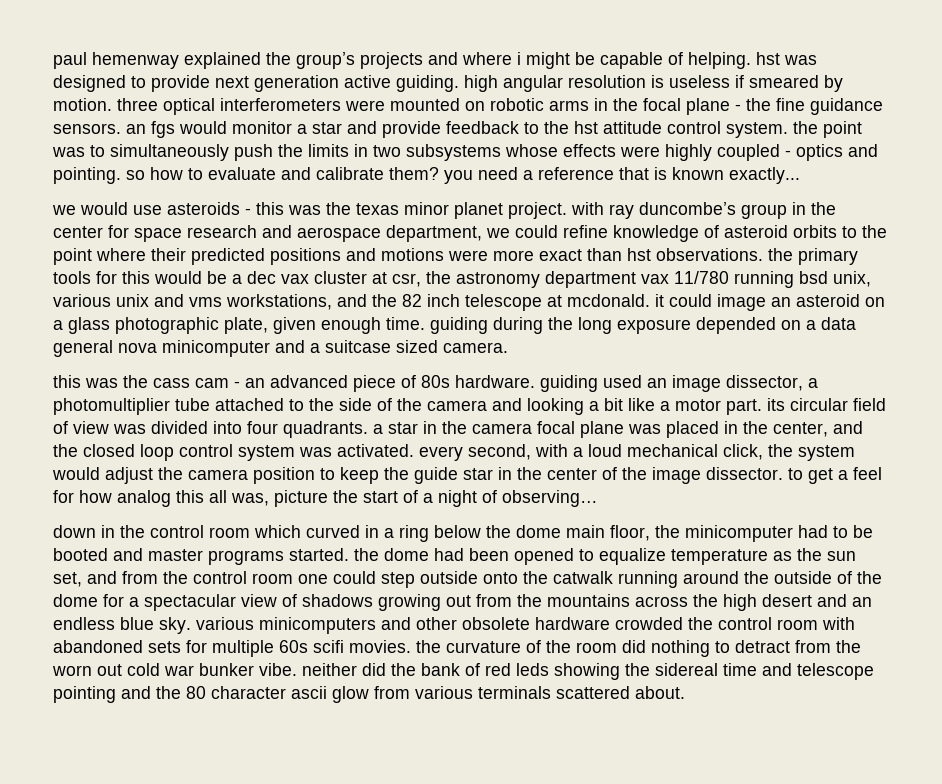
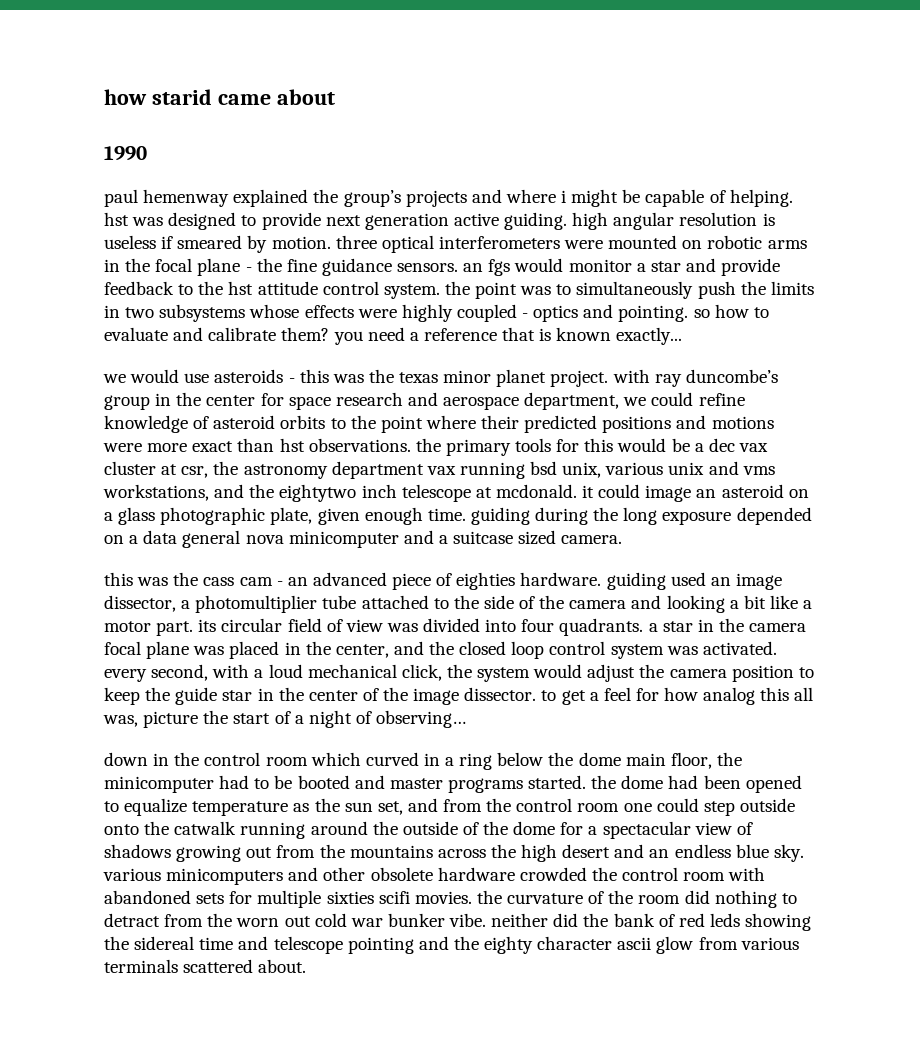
(53, 60) none -> [104,89,335,105] [104,146,147,161] how starid came about // 1990 //
[674,271,729,284] 11/780 -> (456, 470) none
[402,294,422,307] 82 -> [279,484,357,502] eightytwo
[421,375,450,388] 80s -> [456,572,516,590] eighties
[279,640,308,653] 60s -> [326,891,374,904] sixties
[186,686,206,699] 80 -> [484,936,534,954] eighty

